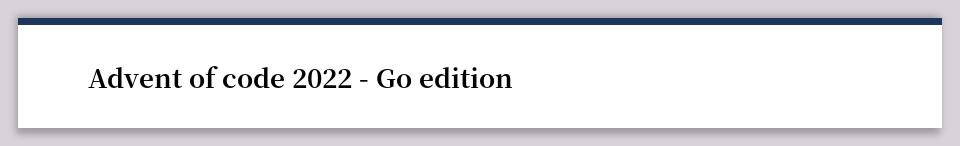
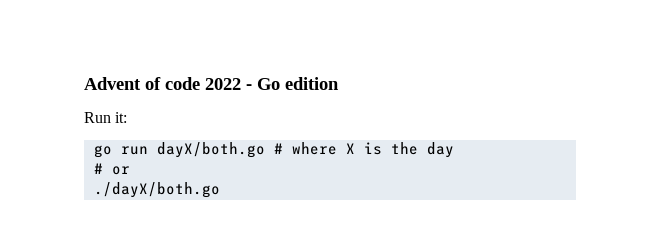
(514, 77) none -> [84,112,128,123] [93,142,454,158] [93,163,130,175] [93,182,220,198] // Run it: // go run dayX/both.go # where X is the day // # or // ./dayX/both.go

